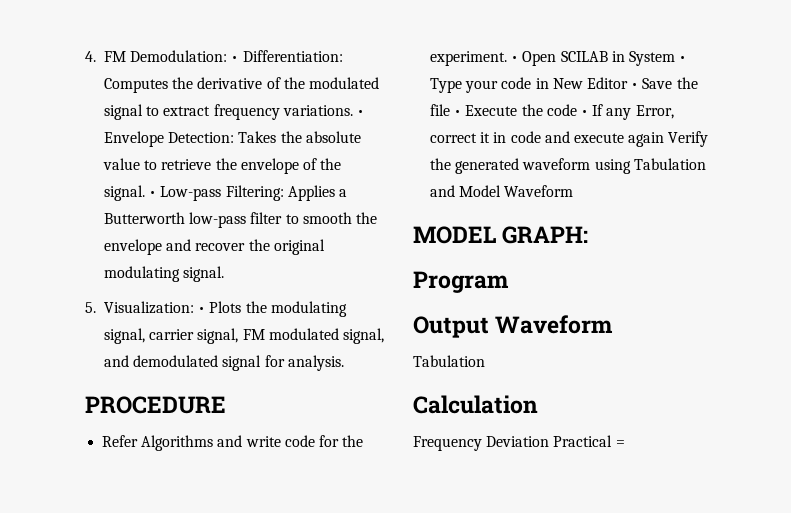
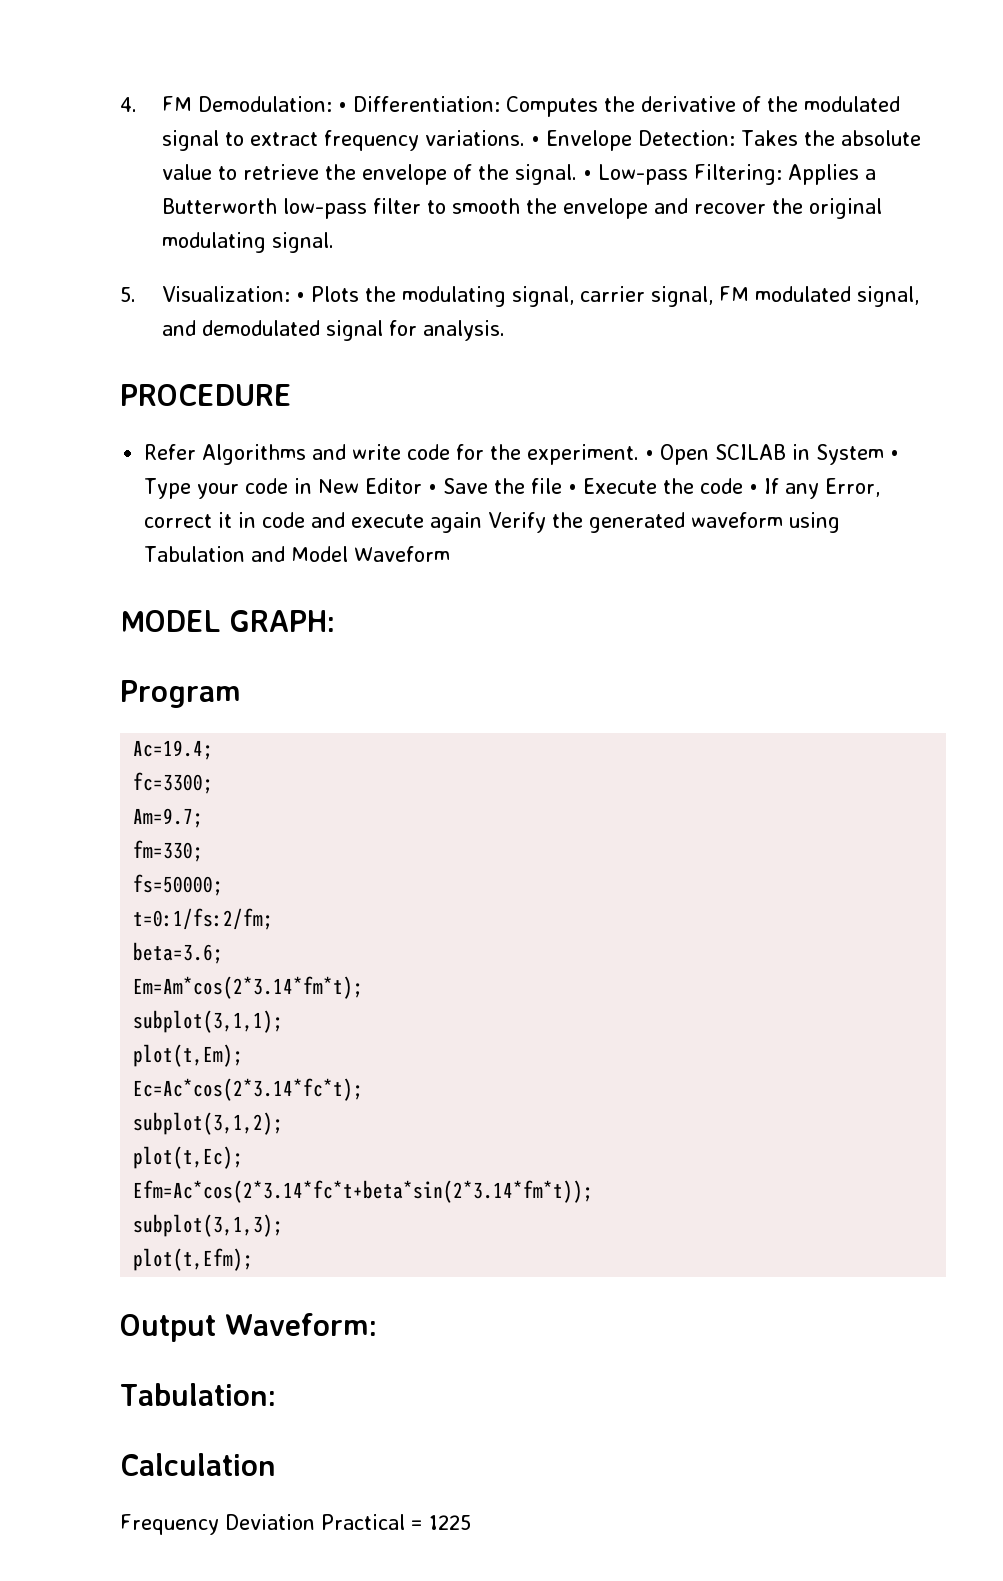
(509, 282) none -> [133,740,214,760] [133,772,214,794] [133,808,204,828] [133,840,204,862] [133,874,224,896] [133,908,274,930] [133,942,224,964] [133,976,364,999] [133,1010,284,1033] [133,1044,244,1067] [133,1078,364,1101] [133,1112,284,1135] [133,1146,244,1169] [133,1180,594,1203] [133,1214,284,1237] [133,1248,254,1271] // Ac=19.4; // fc=3300; // Am=9.7; // fm=330; // fs=50000; // t=0:1/fs:2/fm; // beta=3.6; // Em=Am*cos(2*3.14*fm*t); // subplot(3,1,1); // plot(t,Em); // Ec=Ac*cos(2*3.14*fc*t); // subplot(3,1,2); // plot(t,Ec); // Efm=Ac*cos(2*3.14*fc*t+beta*sin(2*3.14*fm*t)); // subplot(3,1,3); // plot(t,Efm);
[495,315,614,334] [413,355,485,367] Waveform // Tabulation -> [225,1313,377,1336] [120,1383,276,1406] Waveform: // Tabulation:
(625, 443) none -> [429,1515,471,1530] 1225

